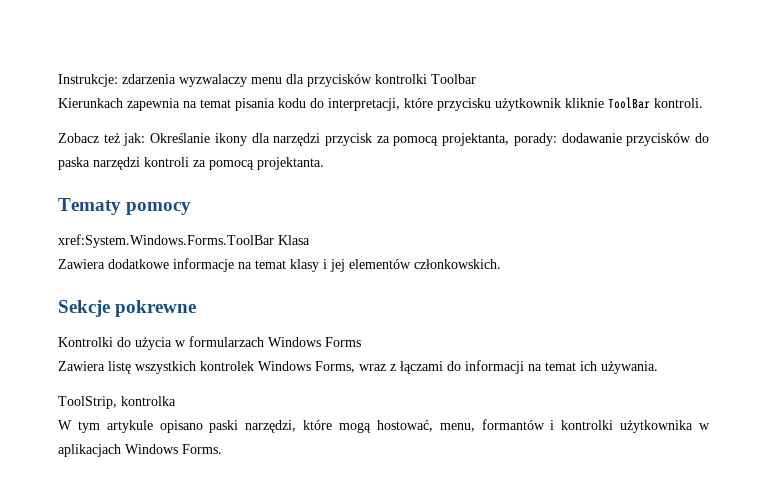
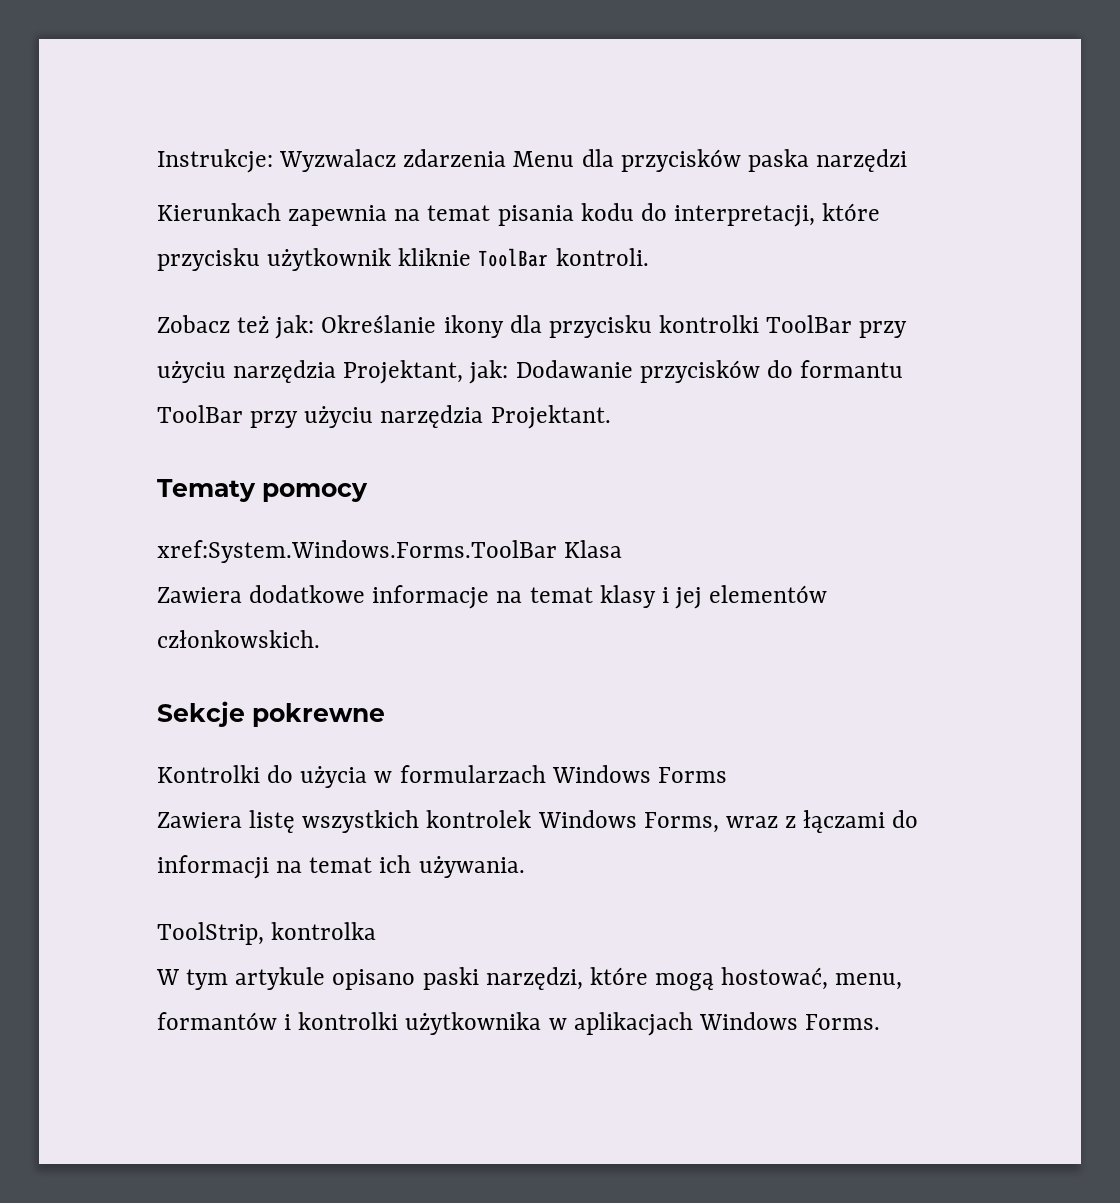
[122,74,476,87] zdarzenia wyzwalaczy menu dla przycisków kontrolki Toolbar -> [279,149,908,172] Wyzwalacz zdarzenia Menu dla przycisków paska narzędzi
[273,133,709,146] [58,157,324,170] narzędzi przycisk za pomocą projektanta, porady: dodawanie przycisków do paska narzędzi kontroli za pomocą projektanta. -> [548,315,908,338] [157,360,904,384] [157,405,611,429] przycisku kontrolki ToolBar przy użyciu narzędzia Projektant, jak: Dodawanie przycisków do formantu ToolBar przy użyciu narzędzia Projektant.

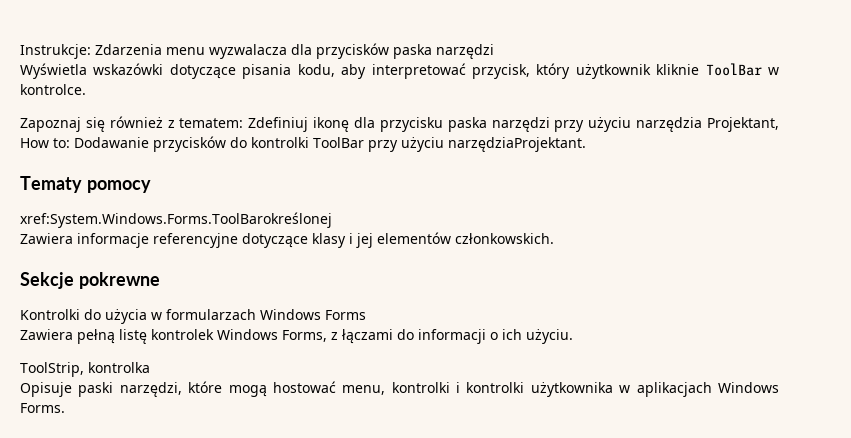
[279,149,575,172] Wyzwalacz zdarzenia Menu -> [95,44,287,59] Zdarzenia menu wyzwalacza
[157,203,881,227] [157,248,649,271] [157,315,908,339] [157,360,904,384] [157,405,611,429] Kierunkach zapewnia na temat pisania kodu do interpretacji, które przycisku użytkownik kliknie ToolBar kontroli. // Zobacz też jak: Określanie ikony dla przycisku kontrolki ToolBar przy użyciu narzędzia Projektant, jak: Dodawanie przycisków do formantu ToolBar przy użyciu narzędzia Projektant. -> [20,63,779,79] [20,84,86,95] [20,116,779,132] [20,136,586,152] Wyświetla wskazówki dotyczące pisania kodu, aby interpretować przycisk, który użytkownik kliknie ToolBar w kontrolce. // Zapoznaj się również z tematem: Zdefiniuj ikonę dla przycisku paska narzędzi przy użyciu narzędzia Projektant, How to: Dodawanie przycisków do kontrolki ToolBar przy użyciu narzędziaProjektant.
[157,540,623,563] [157,585,593,609] xref:System.Windows.Forms.ToolBar Klasa // Zawiera dodatkowe informacje na temat -> [20,212,332,228] [20,233,308,248] xref:System.Windows.Forms.ToolBarokreślonej // Zawiera informacje referencyjne dotyczące
[249,810,420,833] listę wszystkich -> [77,329,147,344] pełną listę
[725,816,778,828] wraz -> (327, 336) none
[276,855,525,878] [157,922,377,945] [156,967,416,990] na temat ich używania. // ToolStrip, kontrolka // W tym artykule opisano -> [490,329,573,344] [20,362,150,377] [20,382,72,397] o ich użyciu. // ToolStrip, kontrolka // Opisuje
[721,967,903,990] [157,1012,277,1030] hostować, menu, formantów -> [272,381,450,395] hostować menu, kontrolki

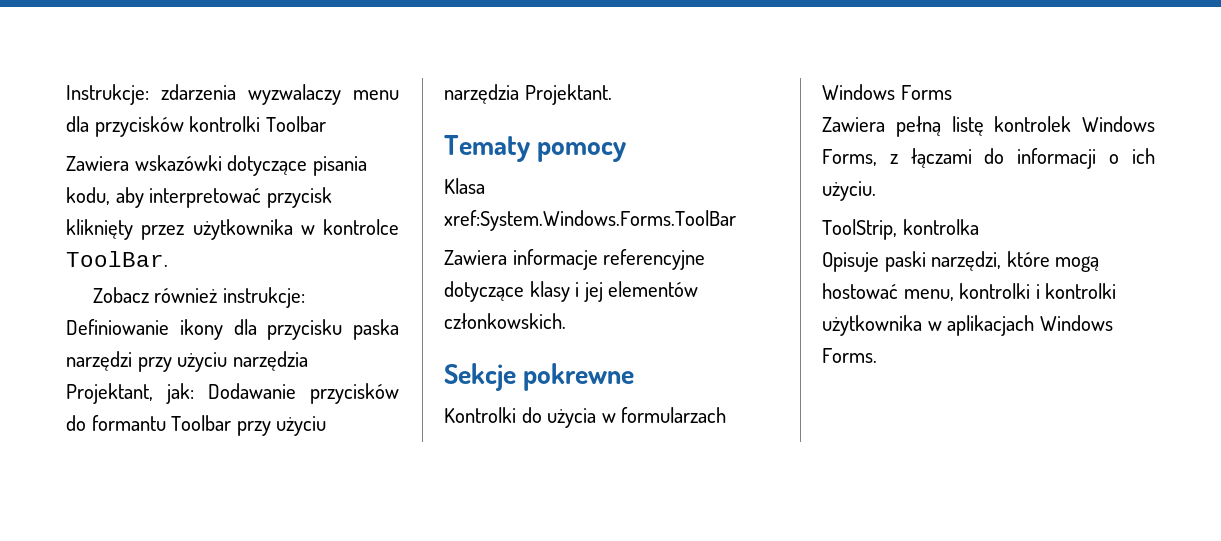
[95,43,494,59] [20,63,87,79] Zdarzenia menu wyzwalacza dla przycisków paska narzędzi // Wyświetla -> [161,84,399,105] [66,116,326,137] [66,156,129,171] zdarzenia wyzwalaczy menu dla przycisków kontrolki Toolbar // Zawiera
[471,63,779,79] [20,84,86,95] [20,116,350,132] przycisk, który użytkownik kliknie ToolBar w kontrolce. // Zapoznaj się również z tematem: Zdefiniuj ikonę -> [266,187,332,208] [66,219,399,240] [66,251,168,267] [92,287,305,308] [66,319,223,340] przycisk kliknięty przez użytkownika w kontrolce ToolBar. // Zobacz również instrukcje: Definiowanie ikony
[20,138,70,148] How to: -> [166,383,194,404] jak:
[251,137,586,152] kontrolki ToolBar przy użyciu narzędziaProjektant. -> [91,415,327,436] [444,84,612,105] formantu Toolbar przy użyciu narzędzia Projektant.
[20,212,332,228] xref:System.Windows.Forms.ToolBarokreślonej -> [444,178,485,194] [444,210,736,231] Klasa xref:System.Windows.Forms.ToolBar

